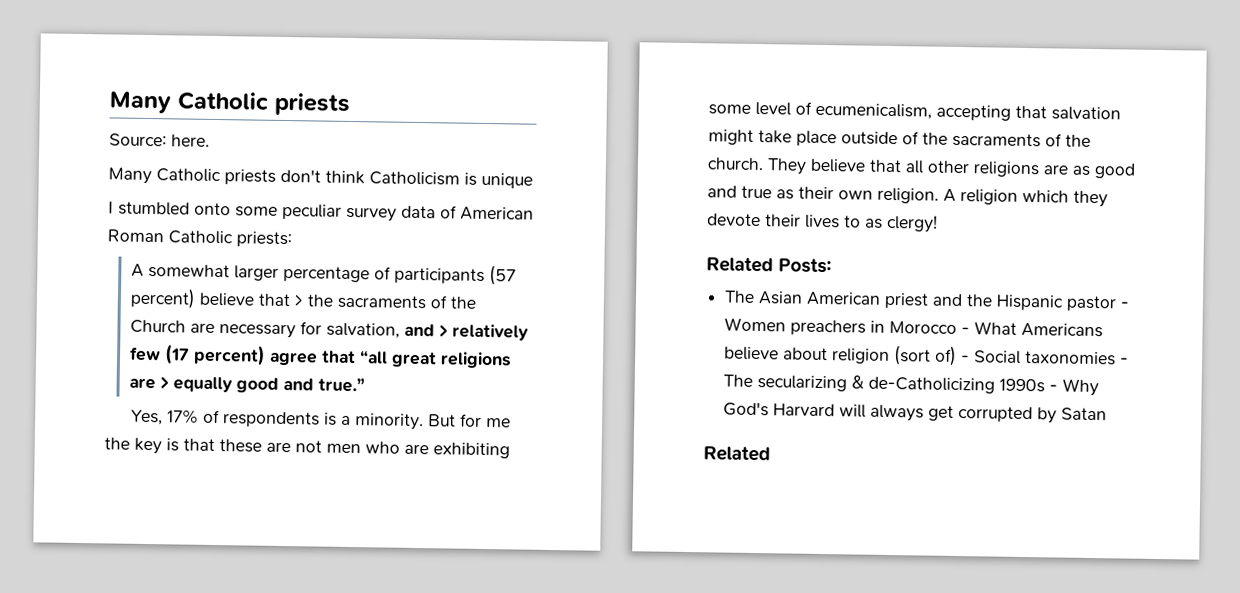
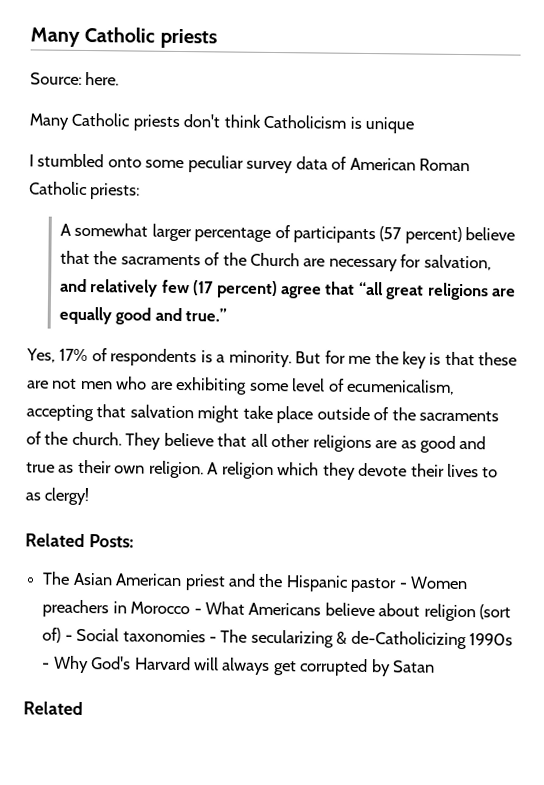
[293,294,303,307] > -> (90, 257) none
[438,324,448,337] > -> (87, 285) none
[159,376,169,389] > -> (517, 292) none

